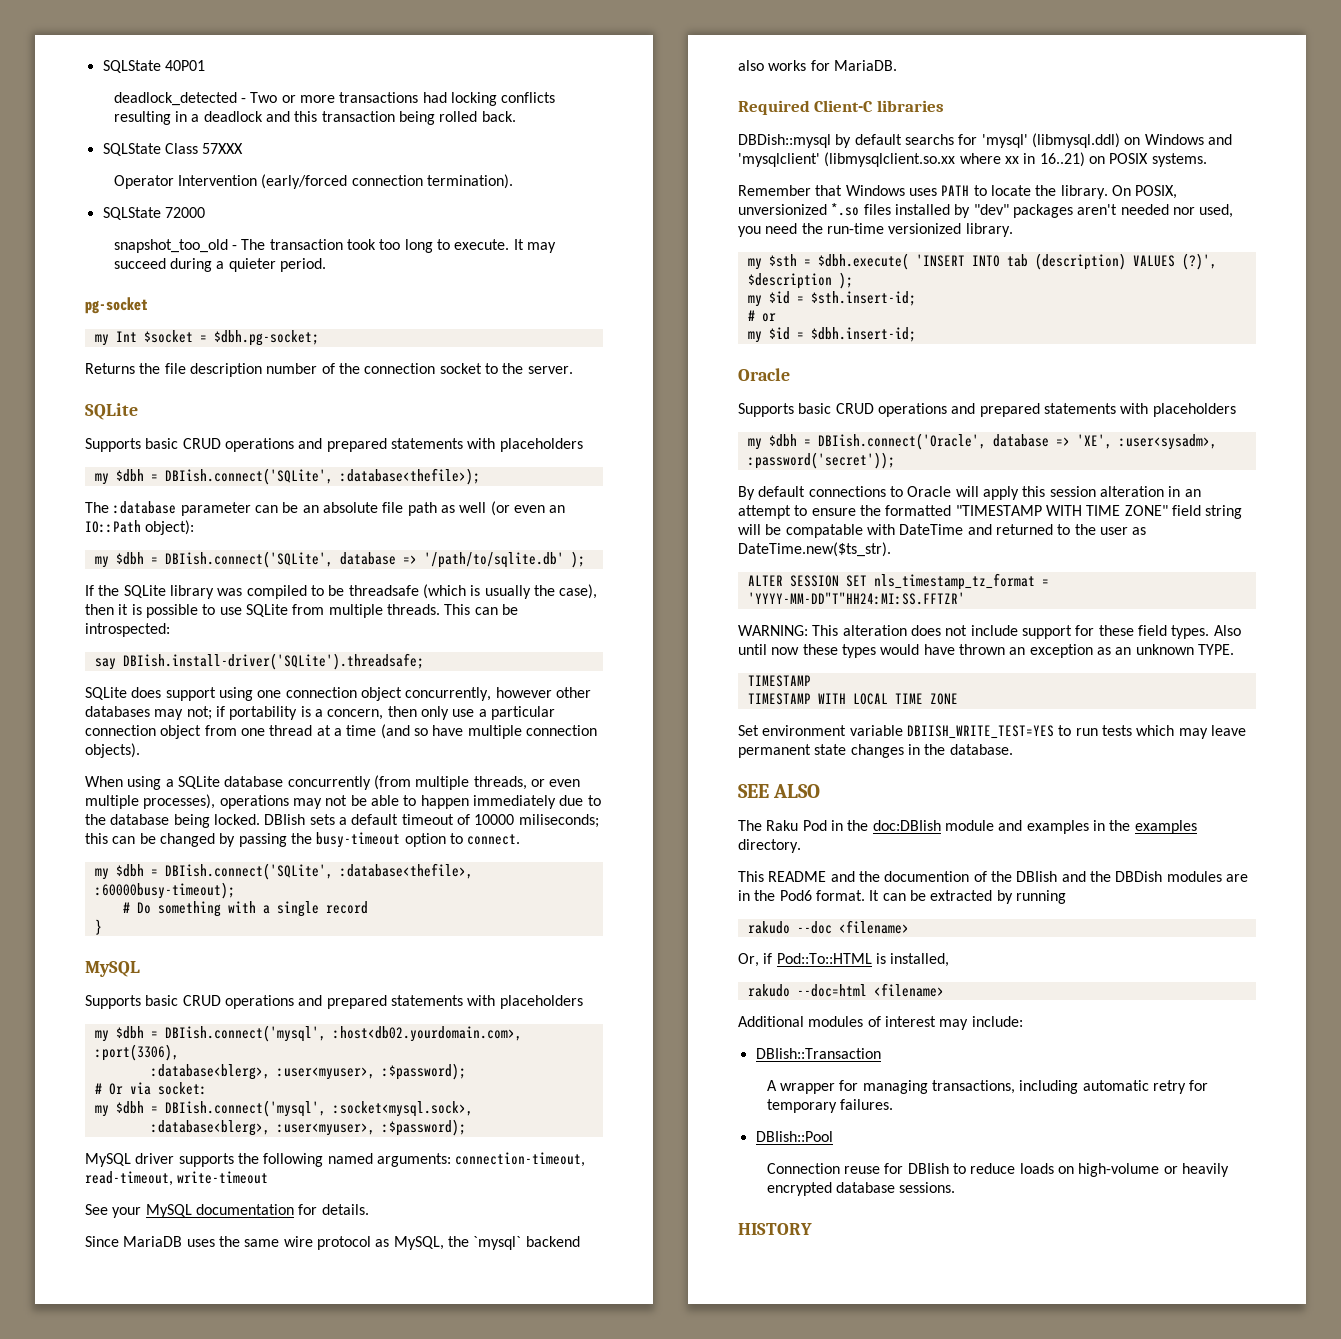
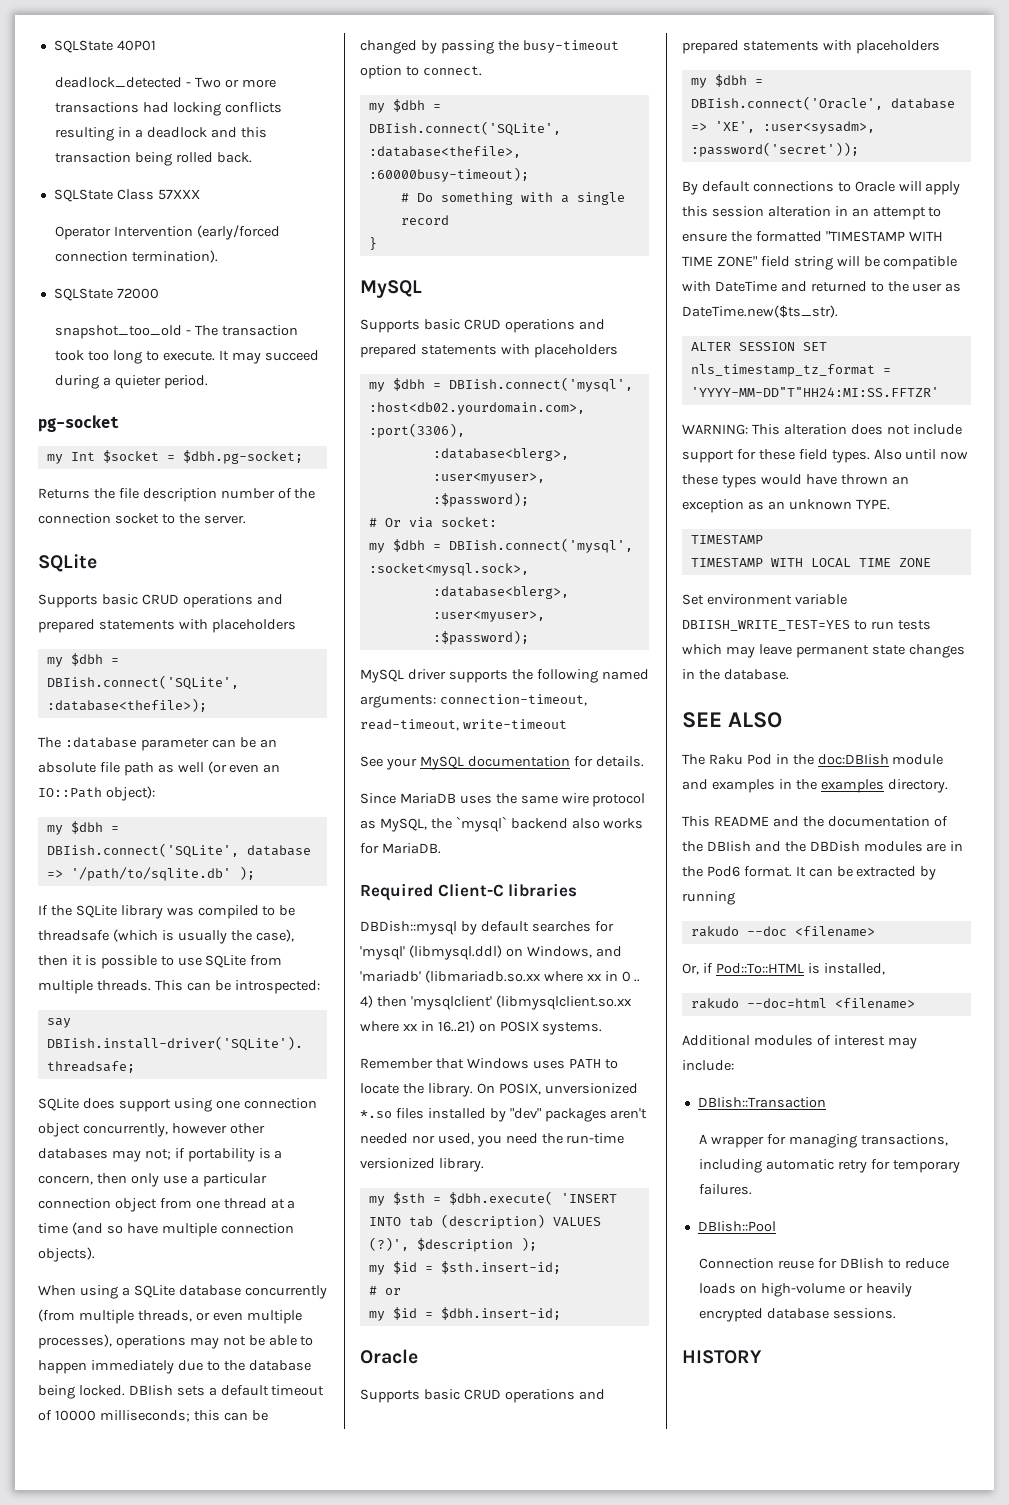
[518,814,599,828] miliseconds; -> [99,1410,190,1422] milliseconds;
[904,134,954,145] searchs -> [531,921,591,932] searches
[1144,134,1232,145] Windows and -> [526,946,622,958] [360,970,641,983] [360,995,407,1008] Windows, and 'mariadb' (libmariadb.so.xx where xx in 0 .. 4) then
[785,524,863,538] compatable -> [883,256,958,270] compatible
[884,871,970,882] documention -> [827,816,930,827] documentation

